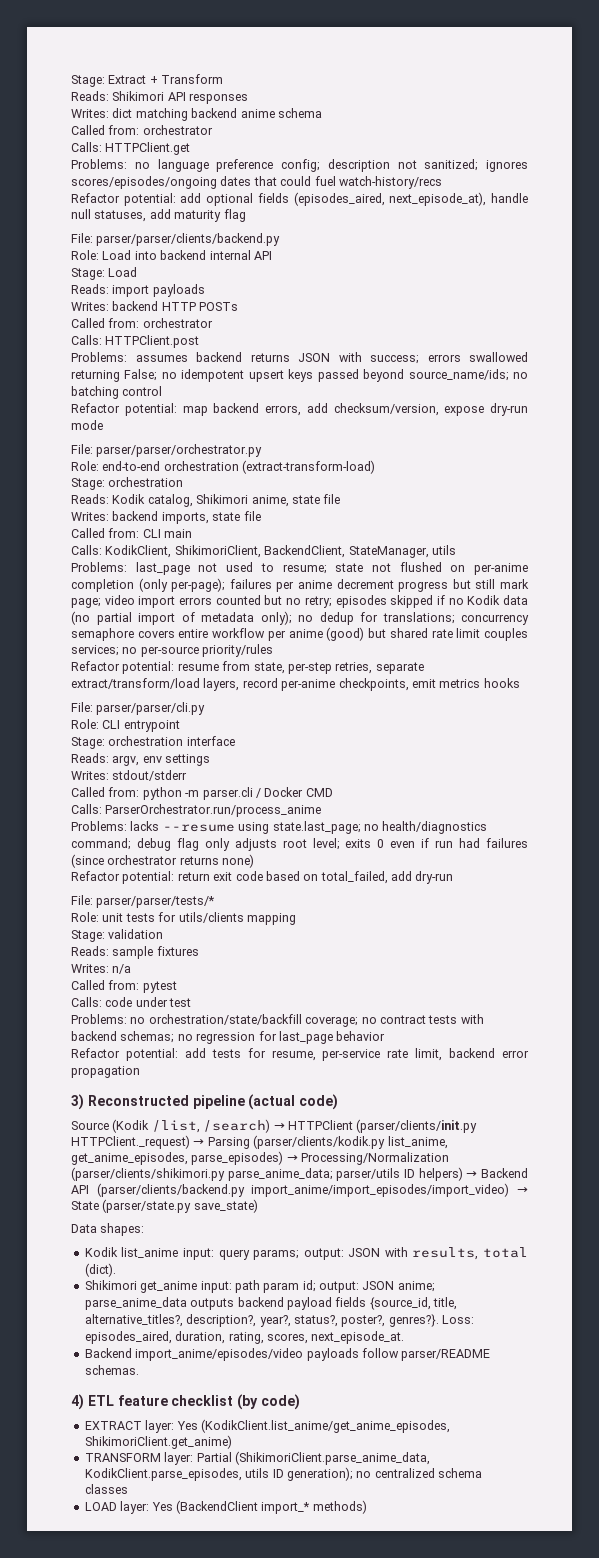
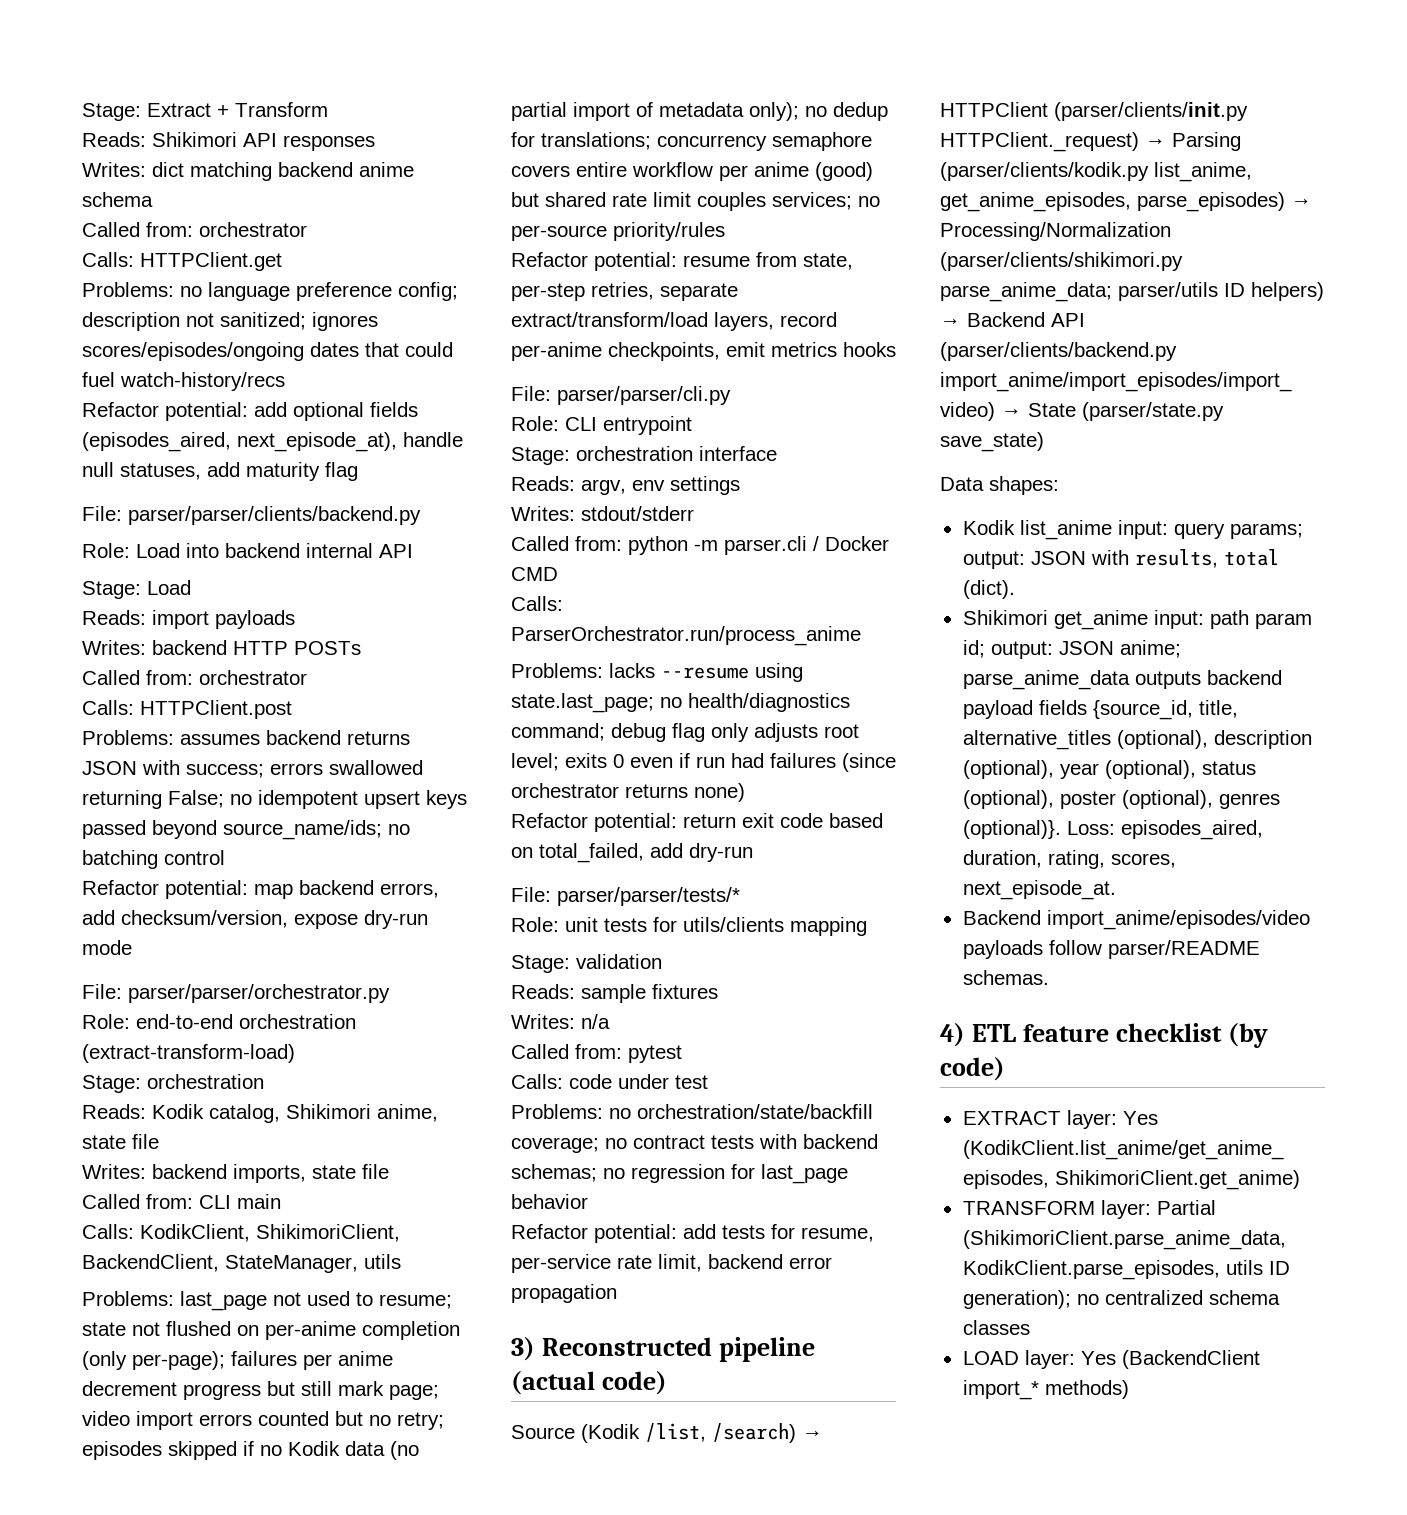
[84,1314,439,1327] alternative_titles?, description?, year?, status?, poster?, genres?}. -> [962,730,1312,750] [962,760,1256,779] [962,790,1280,809] [962,820,1061,839] alternative_titles (optional), description (optional), year (optional), status (optional), poster (optional), genres (optional)}.

